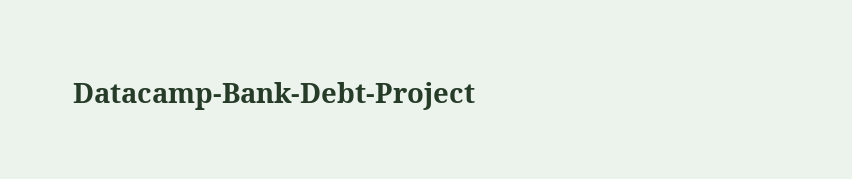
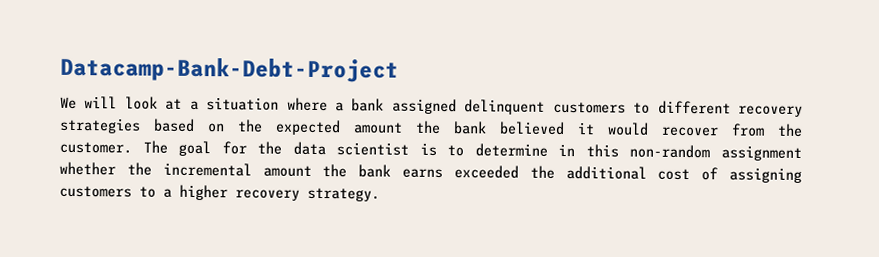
(475, 96) none -> [60,96,804,117] [59,117,803,137] [59,140,803,161] [59,161,802,183] [59,184,380,202] // We will look at a situation where a bank assigned delinquent customers to different recovery strategies based on the expected amount the bank believed it would recover from the customer. The goal for the data scientist is to determine in this non-random assignment whether the incremental amount the bank earns exceeded the additional cost of assigning customers to a higher recovery strategy.

